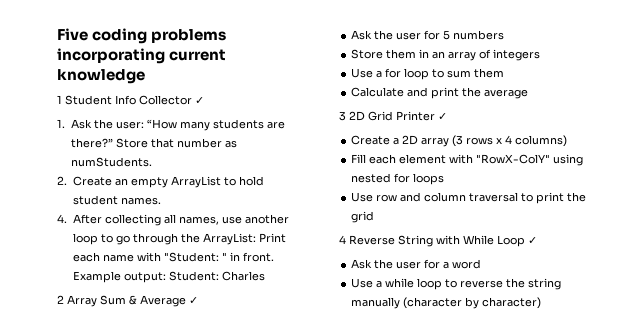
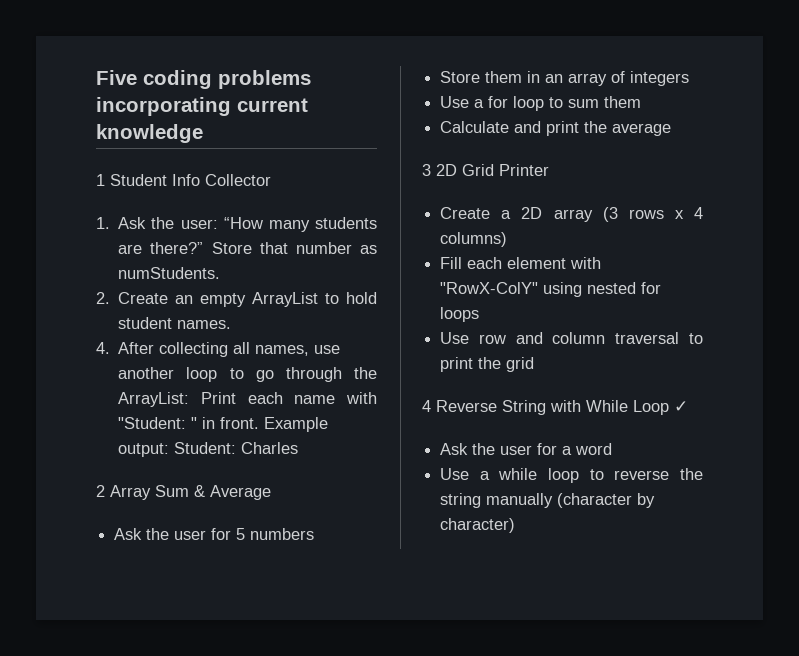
[195,97,204,104] ✓ -> (271, 180) none
[189,297,198,304] ✓ -> (271, 492) none
[438,113,447,120] ✓ -> (549, 170) none

